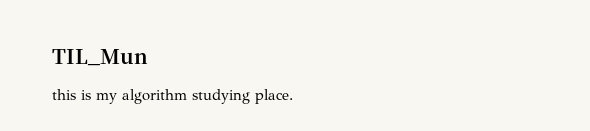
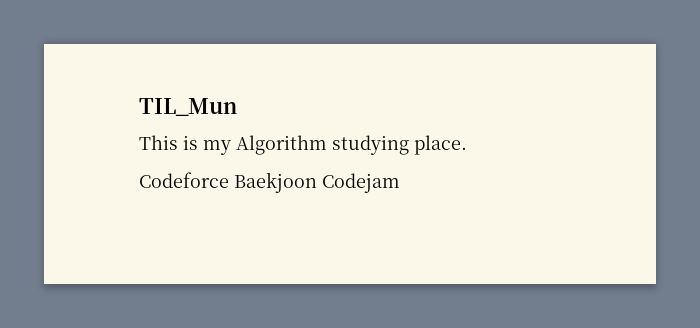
[52,89,76,100] this -> [139,135,178,150] This
[122,89,187,104] algorithm -> [236,135,327,155] Algorithm
(293, 96) none -> [139,172,400,193] // Codeforce Baekjoon Codejam

